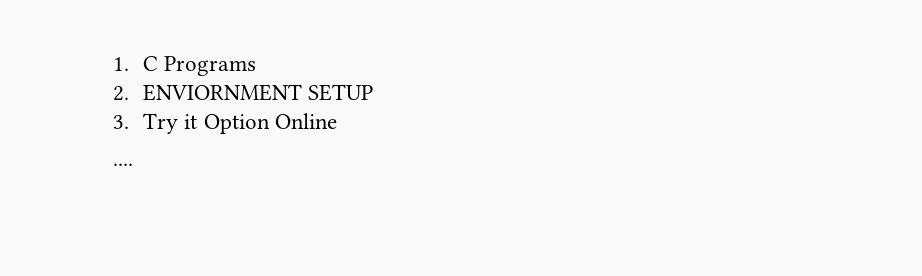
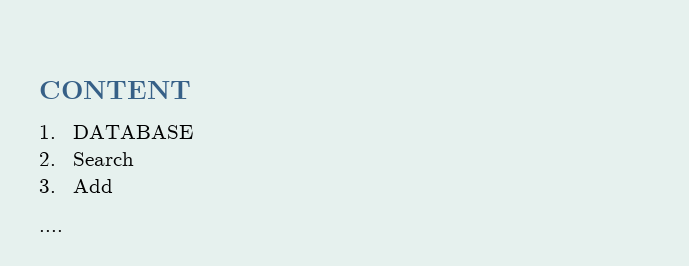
[113,56,257,76] [113,84,374,101] [113,113,337,134] 1. C Programs // 2. ENVIORNMENT SETUP // 3. Try it Option Online -> [39,81,191,99] [39,125,193,139] [39,152,134,166] [39,179,113,193] CONTENT // 1. DATABASE // 2. Search // 3. Add

